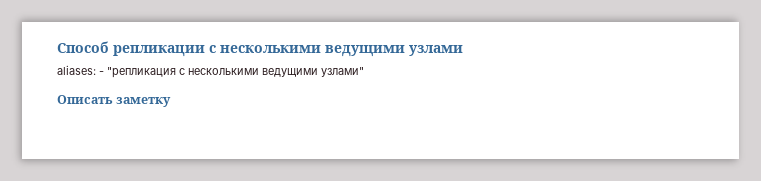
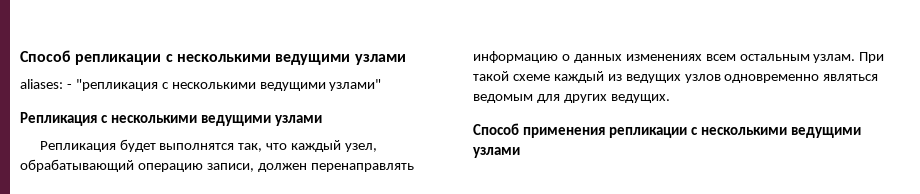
[57,95,172,107] Описать заметку -> [20,112,323,126] [39,139,378,152] [20,159,414,172] [473,51,885,63] [473,71,879,83] [473,94,670,103] [473,123,861,138] [473,147,520,158] Репликация с несколькими ведущими узлами // Репликация будет выполнятся так, что каждый узел, обрабатывающий операцию записи, должен перенаправлять информацию о данных изменениях всем остальным узлам. При такой схеме каждый из ведущих узлов одновременно являться ведомым для других ведущих. // Способ применения репликации с несколькими ведущими узлами

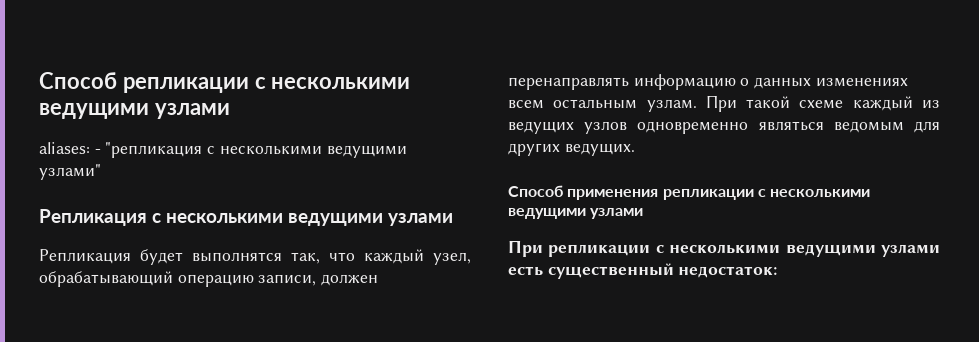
(520, 152) none -> [508,240,940,257] [508,263,778,279] // При репликации с несколькими ведущими узлами есть существенный недостаток:

